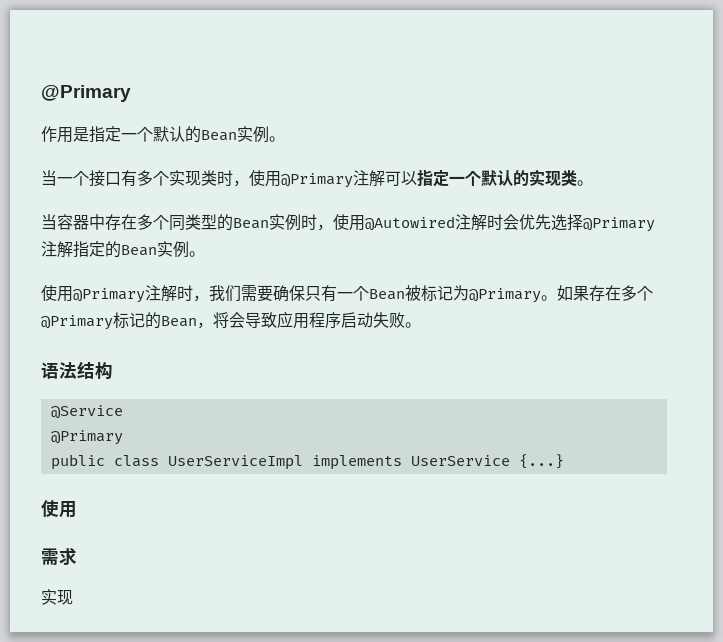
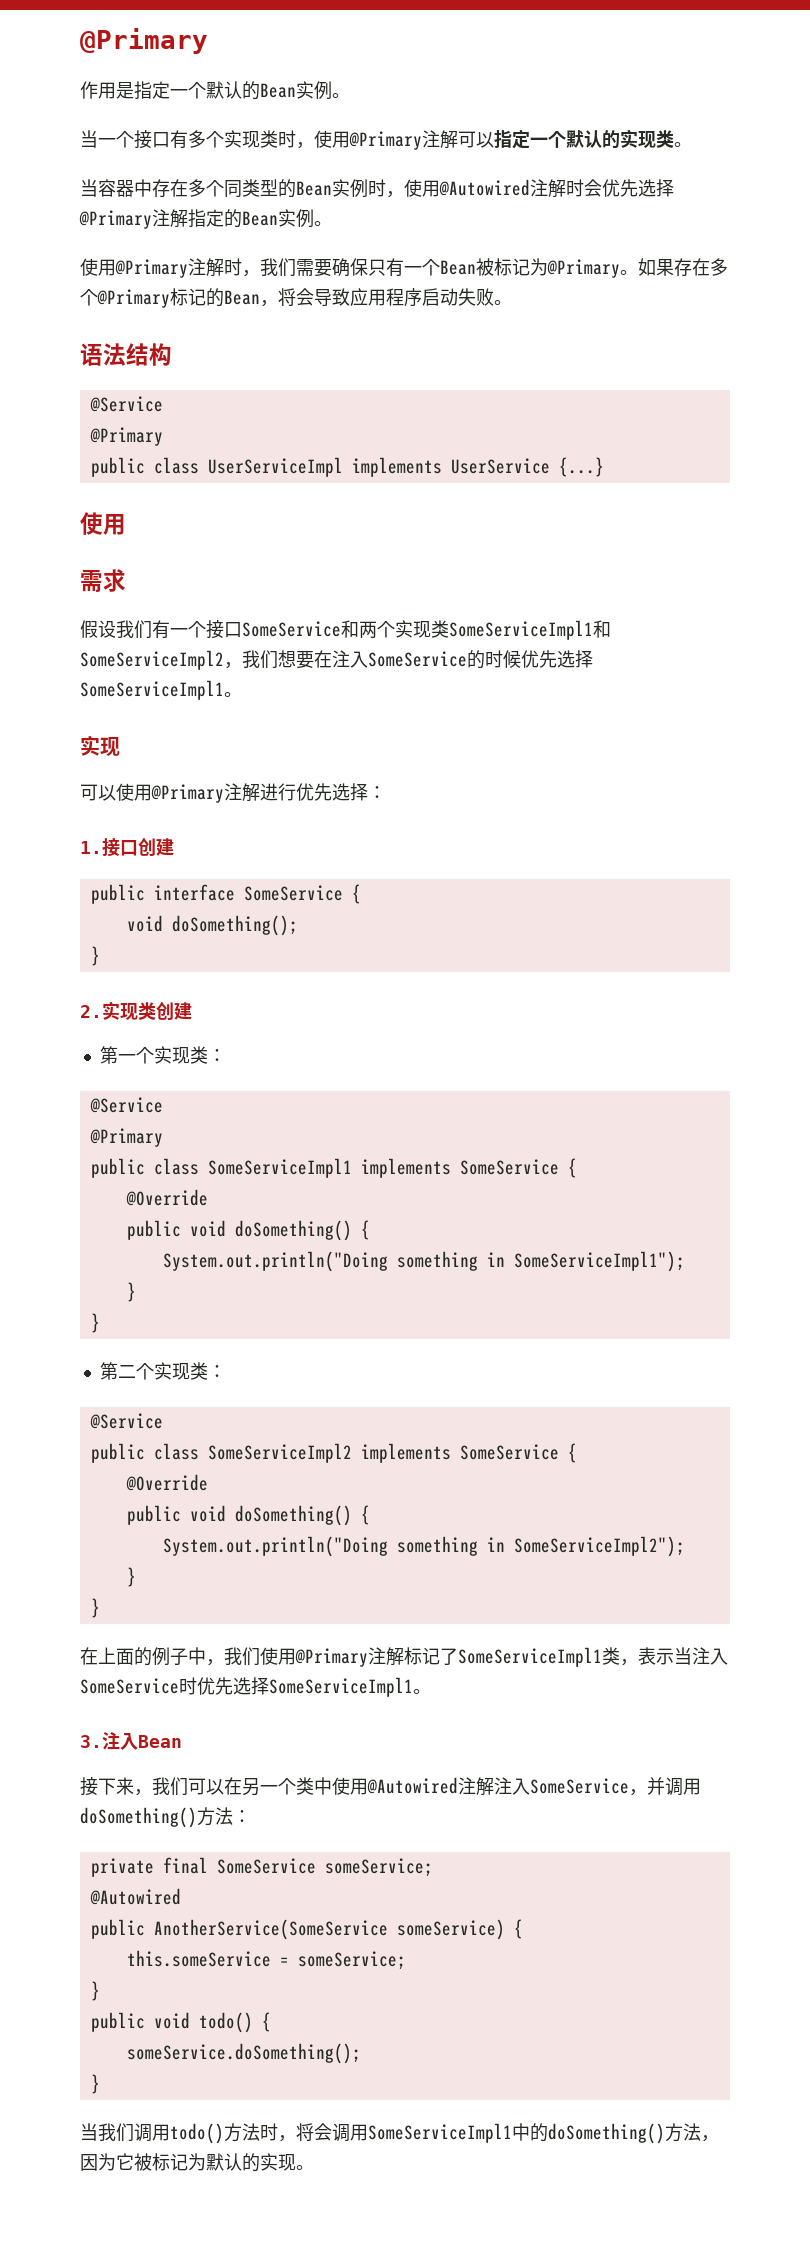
[41,589,73,605] 实现 -> [80,620,611,640] [80,650,593,670] [80,680,242,700] [80,735,120,757] [80,783,386,803] [80,838,174,857] [90,884,361,904] [126,915,298,936] [90,946,100,966] [80,1001,192,1020] [99,1046,226,1064] [89,1097,163,1113] [89,1128,163,1147] [90,1158,577,1178] [125,1189,208,1206] [126,1220,370,1241] [162,1251,685,1272] [126,1282,136,1302] [90,1313,100,1333] [99,1362,226,1380] [89,1413,163,1429] [90,1443,577,1463] [125,1474,208,1491] [126,1505,370,1526] [162,1536,685,1557] [126,1567,136,1587] [90,1598,100,1618] [80,1647,728,1667] [80,1677,431,1697] [80,1732,182,1750] [80,1777,701,1796] [80,1807,251,1828] [90,1857,433,1877] [89,1888,181,1905] [90,1919,523,1940] [126,1950,406,1970] [90,1981,100,2001] [90,2012,271,2033] [126,2043,361,2064] [90,2074,100,2094] [80,2123,719,2144] [80,2153,314,2172] 假设我们有一个接口SomeService和两个实现类SomeServiceImpl1和SomeServiceImpl2，我们想要在注入SomeService的时候优先选择SomeServiceImpl1。 // 实现 // 可以使用@Primary注解进行优先选择： // 1.接口创建 // public interface SomeService { // void doSomething(); // } // 2.实现类创建 // 第一个实现类： // @Service // @Primary // public class SomeServiceImpl1 implements SomeService { // @Override // public void doSomething() { // System.out.println("Doing something in SomeServiceImpl1"); // } // } // 第二个实现类： // @Service // public class SomeServiceImpl2 implements SomeService { // @Override // public void doSomething() { // System.out.println("Doing something in SomeServiceImpl2"); // } // } // 在上面的例子中，我们使用@Primary注解标记了SomeServiceImpl1类，表示当注入SomeService时优先选择SomeServiceImpl1。 // 3.注入Bean // 接下来，我们可以在另一个类中使用@Autowired注解注入SomeService，并调用doSomething()方法： // private final SomeService someService; // @Autowired // public AnotherService(SomeService someService) { // this.someService = someService; // } // public void todo() { // someService.doSomething(); // } // 当我们调用todo()方法时，将会调用SomeServiceImpl1中的doSomething()方法，因为它被标记为默认的实现。

